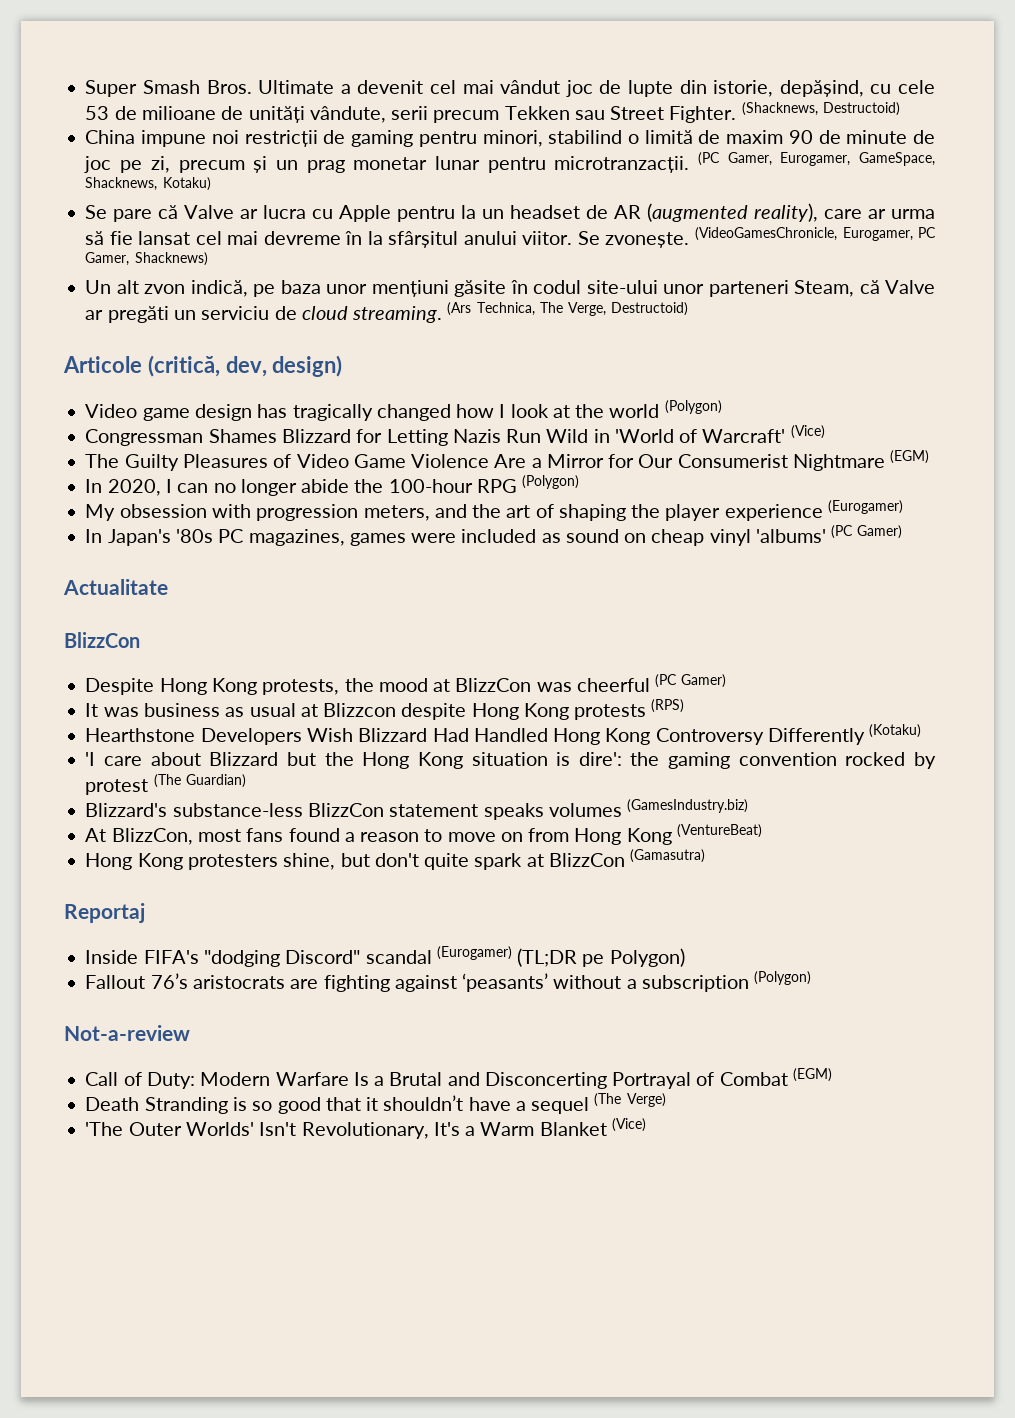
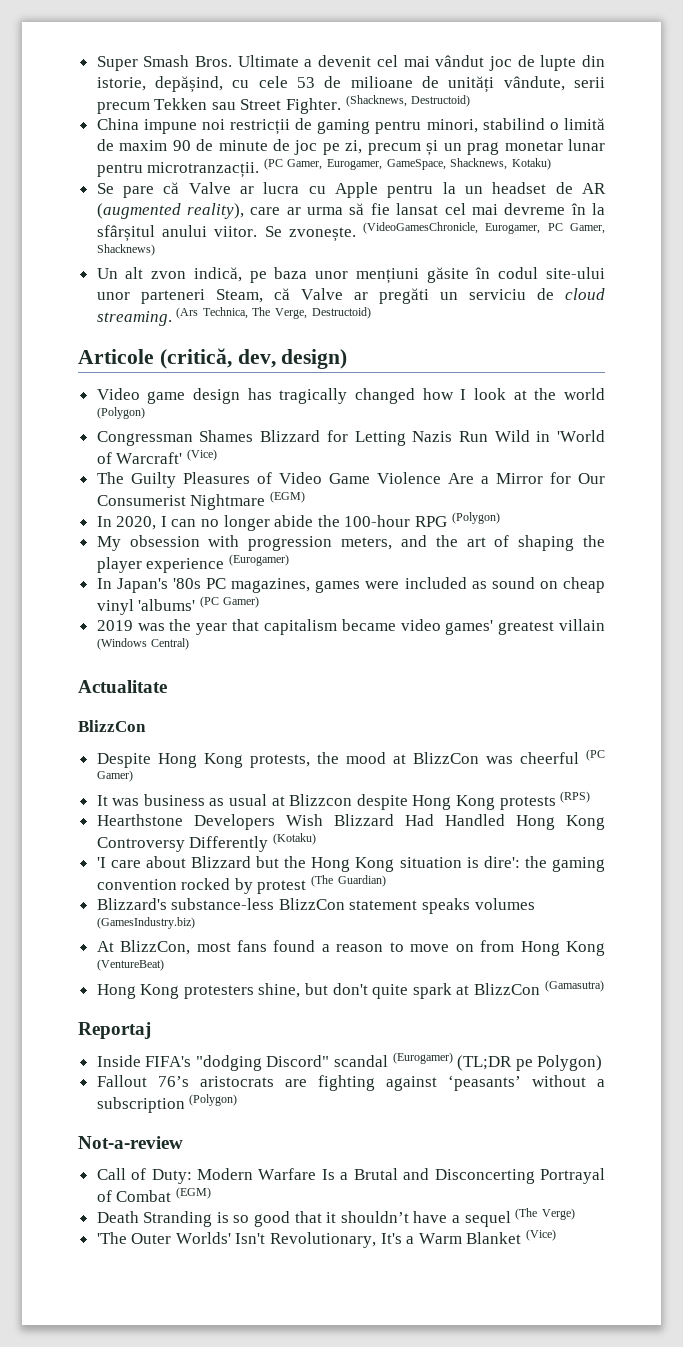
(903, 532) none -> [96,619,605,635] [96,638,190,650] // 2019 was the year that capitalism became video games' greatest villain (Windows Central)

